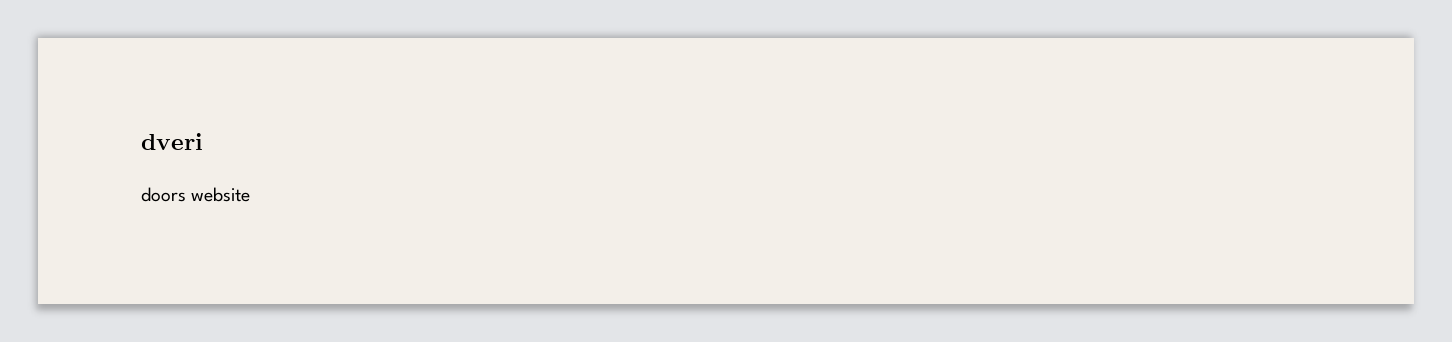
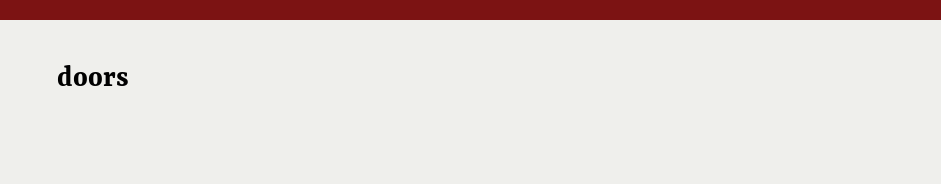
[141,133,203,150] [141,187,251,202] dveri // doors website -> [57,65,129,86] doors

